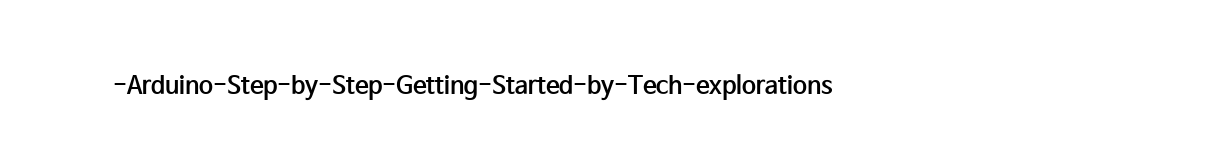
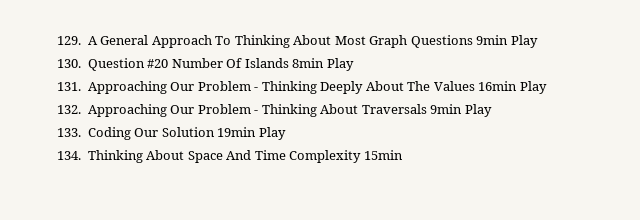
[113,74,833,101] -Arduino-Step-by-Step-Getting-Started-by-Tech-explorations -> [57,35,538,48] [57,58,354,71] [57,81,547,94] [57,104,492,117] [57,127,286,140] [57,150,403,163] 129. A General Approach To Thinking About Most Graph Questions 9min Play // 130. Question #20 Number Of Islands 8min Play // 131. Approaching Our Problem - Thinking Deeply About The Values 16min Play // 132. Approaching Our Problem - Thinking About Traversals 9min Play // 133. Coding Our Solution 19min Play // 134. Thinking About Space And Time Complexity 15min

